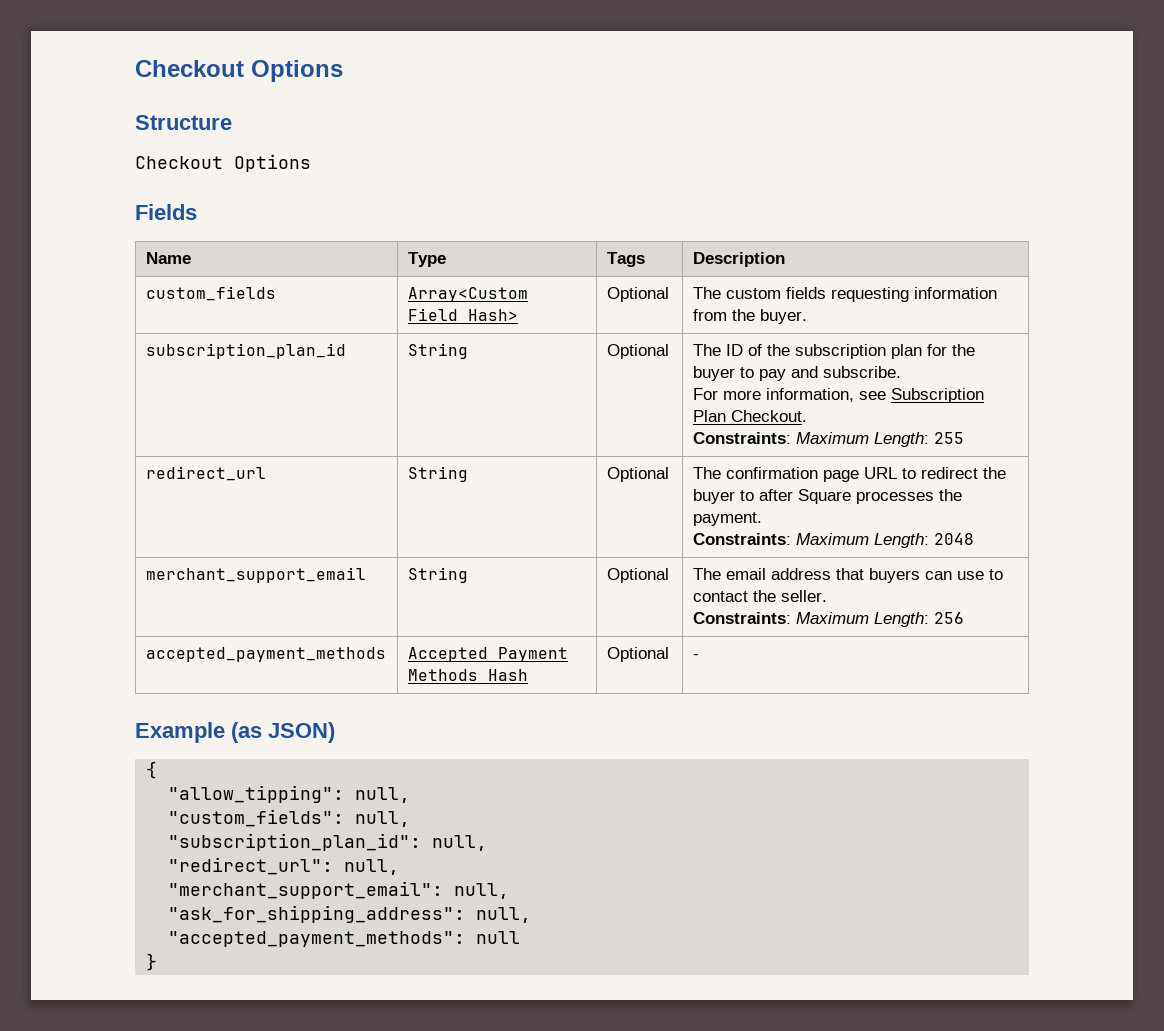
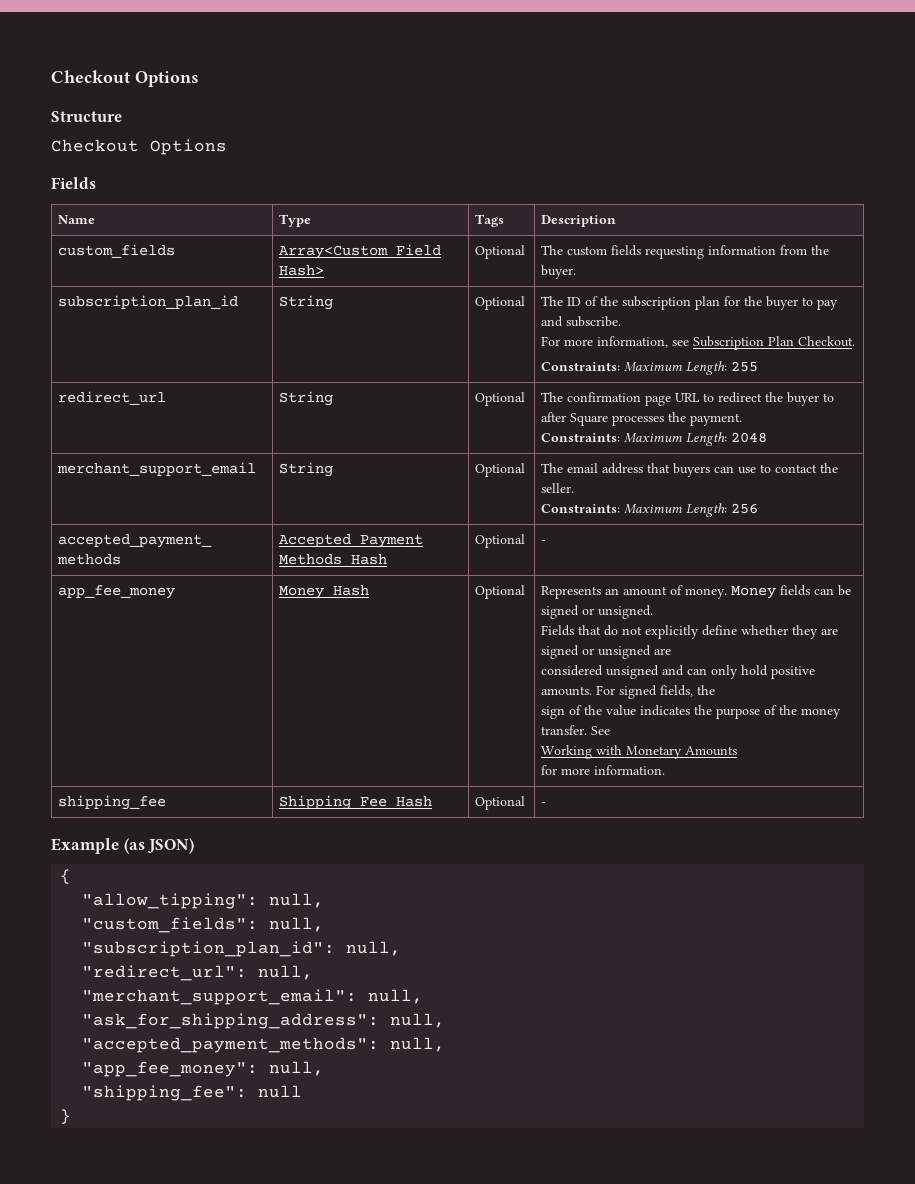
(700, 656) none -> [58,585,176,599] [279,585,370,599] [475,585,526,599] [541,585,852,599] [541,605,654,619] [541,625,839,639] [541,645,672,659] [541,665,816,679] [541,685,716,699] [541,705,842,719] [541,725,611,735] [541,745,738,759] [541,765,666,775] [58,795,167,810] [279,795,433,810] [475,796,526,810] [541,802,547,806] // app_fee_money | Money Hash | Optional | Represents an amount of money. Money fields can be signed or unsigned. // Fields that do not explicitly define whether they are signed or unsigned are // considered unsigned and can only hold positive amounts. For signed fields, the // sign of the value indicates the purpose of the money transfer. See // Working with Monetary Amounts // for more information. // shipping_fee | Shipping Fee Hash | Optional | -
(466, 939) none -> [390,1037,446,1052] [82,1061,325,1077] [82,1085,248,1101] null, // "app_fee_money": null, // "shipping_fee":

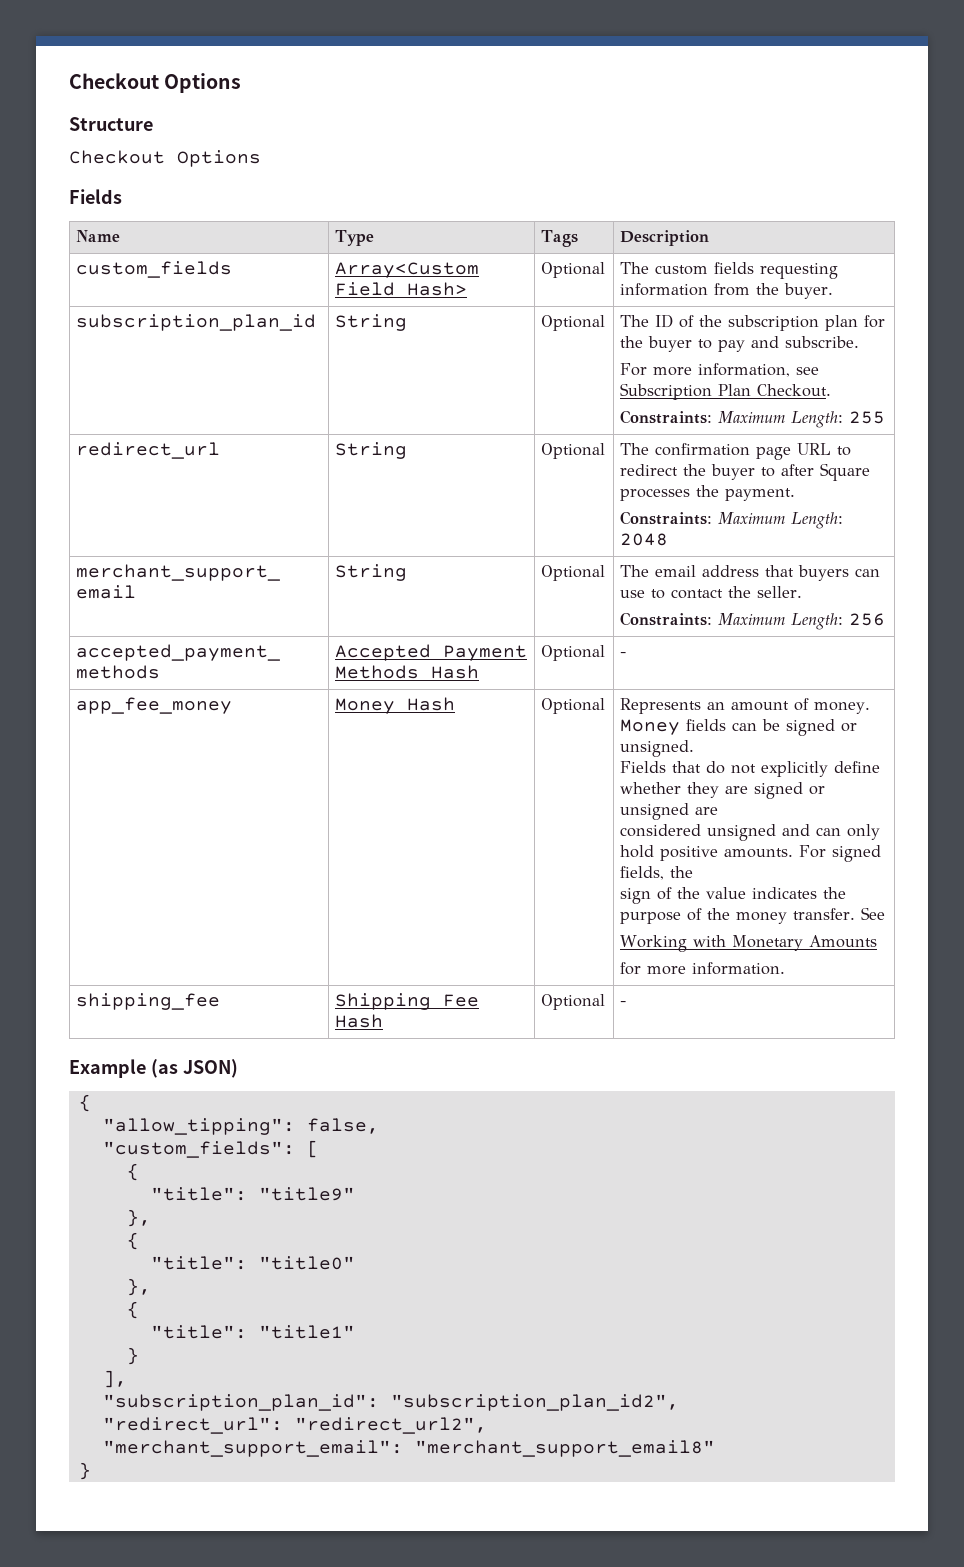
[269,893,325,908] null, -> [306,1118,379,1134] false,
[269,917,325,932] null, -> [306,1140,319,1158] [126,1163,139,1181] [150,1187,355,1201] [126,1209,151,1227] [126,1232,139,1250] [150,1256,355,1270] [126,1278,151,1296] [126,1301,139,1319] [150,1325,355,1339] [126,1347,139,1365] [102,1370,127,1388] [ // { // "title": "title9" // }, // { // "title": "title0" // }, // { // "title": "title1" // } // ],
[346,941,402,956] null, -> [390,1394,679,1411] "subscription_plan_id2",
[258,965,314,980] null, -> [294,1417,487,1434] "redirect_url2",
[368,989,424,1004] [82,1013,446,1029] [82,1037,446,1053] [82,1061,325,1077] [82,1085,303,1101] null, // "ask_for_shipping_address": null, // "accepted_payment_methods": null, // "app_fee_money": null, // "shipping_fee": null -> [414,1440,715,1457] "merchant_support_email8"

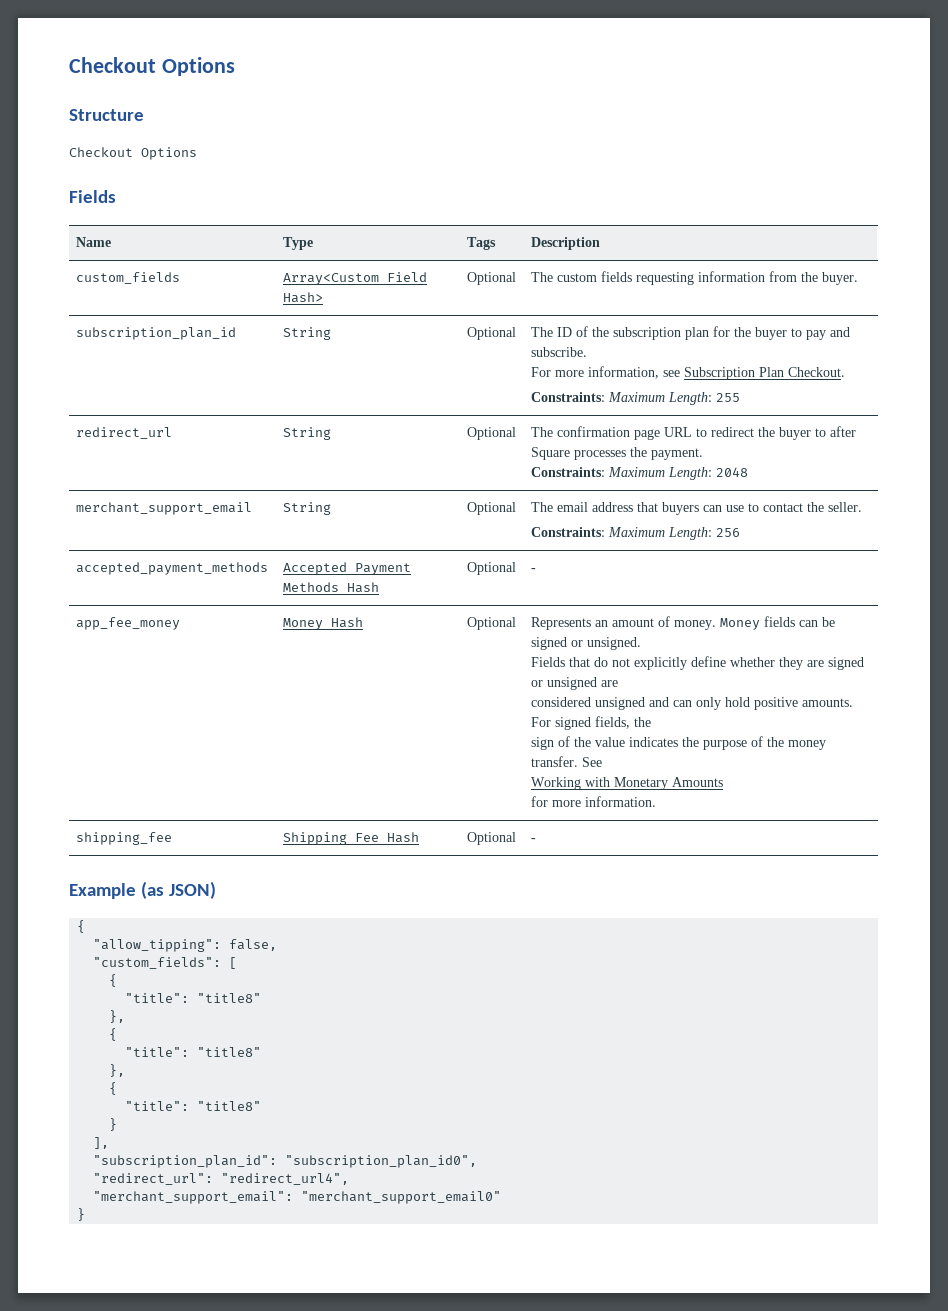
[258,1187,355,1201] [126,1209,151,1227] [126,1232,139,1250] [150,1256,355,1270] [126,1278,151,1296] [126,1301,139,1319] [150,1325,355,1339] "title9" // }, // { // "title": "title0" // }, // { // "title": "title1" -> [197,993,262,1003] [109,1010,126,1023] [109,1028,118,1041] [125,1047,262,1057] [109,1064,126,1077] [109,1082,118,1095] [125,1101,262,1111] "title8" // }, // { // "title": "title8" // }, // { // "title": "title8"
[390,1394,679,1411] "subscription_plan_id2", -> [285,1155,478,1168] "subscription_plan_id0",
[294,1417,487,1434] "redirect_url2", -> [221,1173,350,1185] "redirect_url4",
[414,1440,715,1457] "merchant_support_email8" -> [301,1191,502,1204] "merchant_support_email0"

